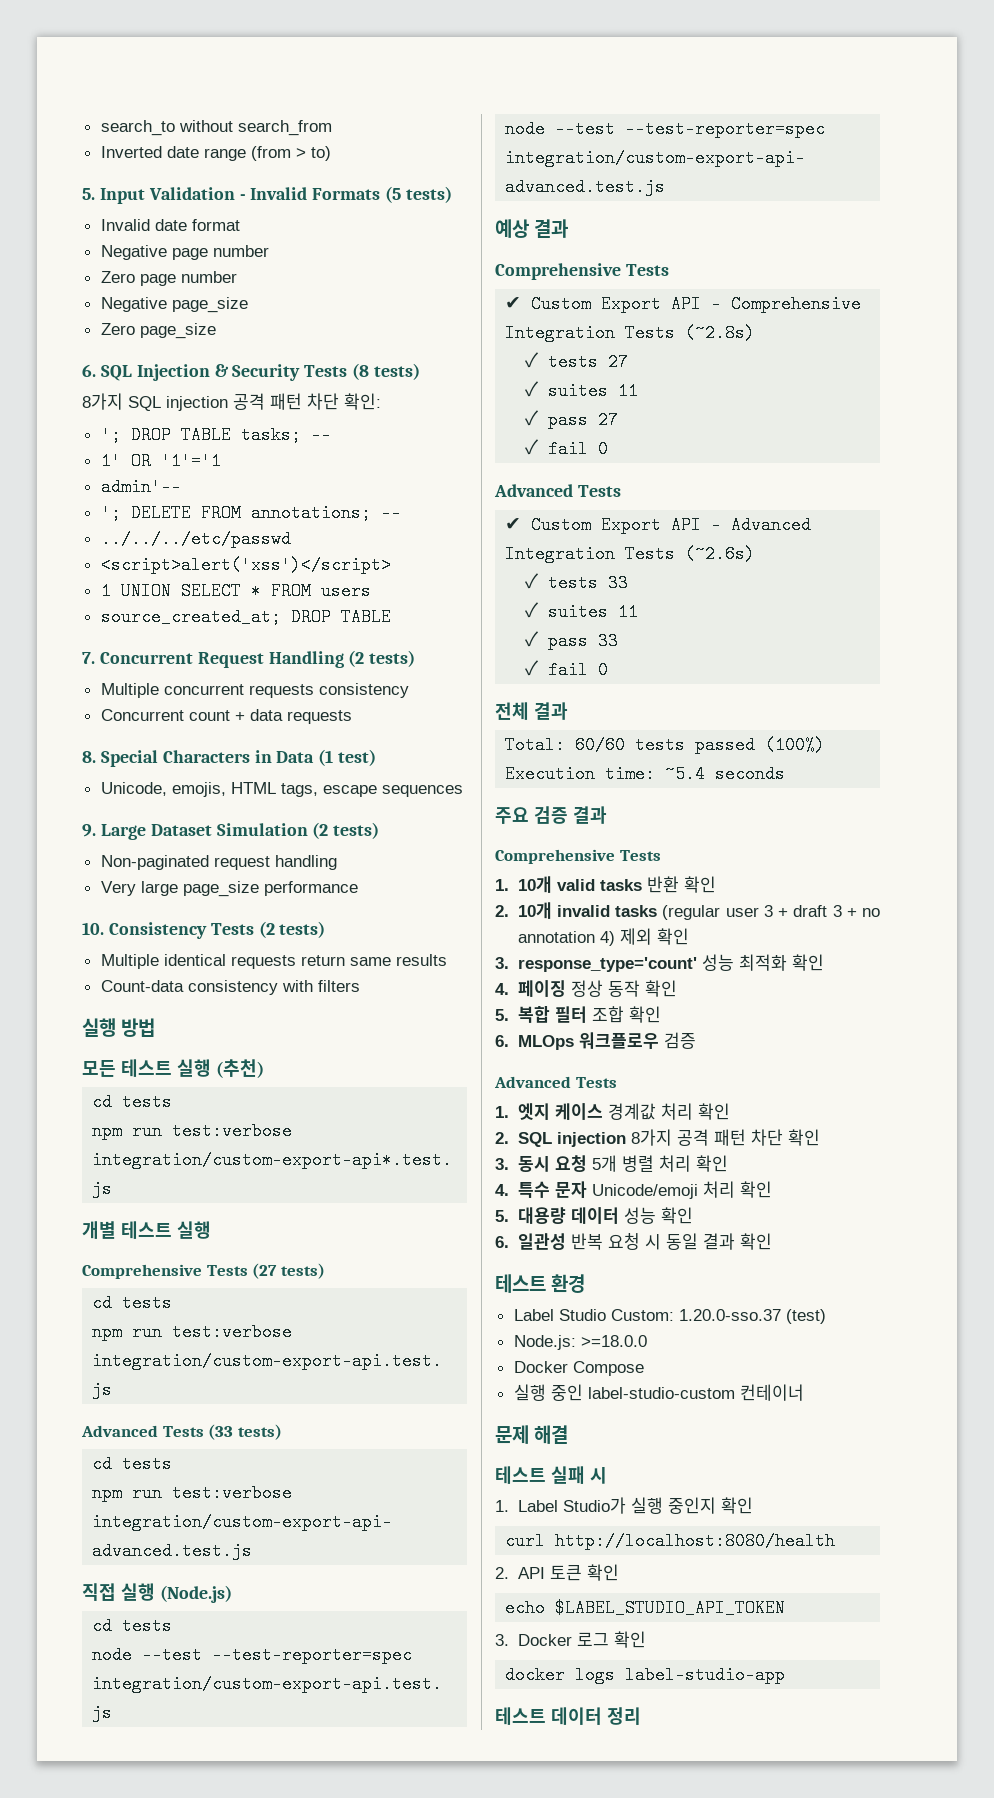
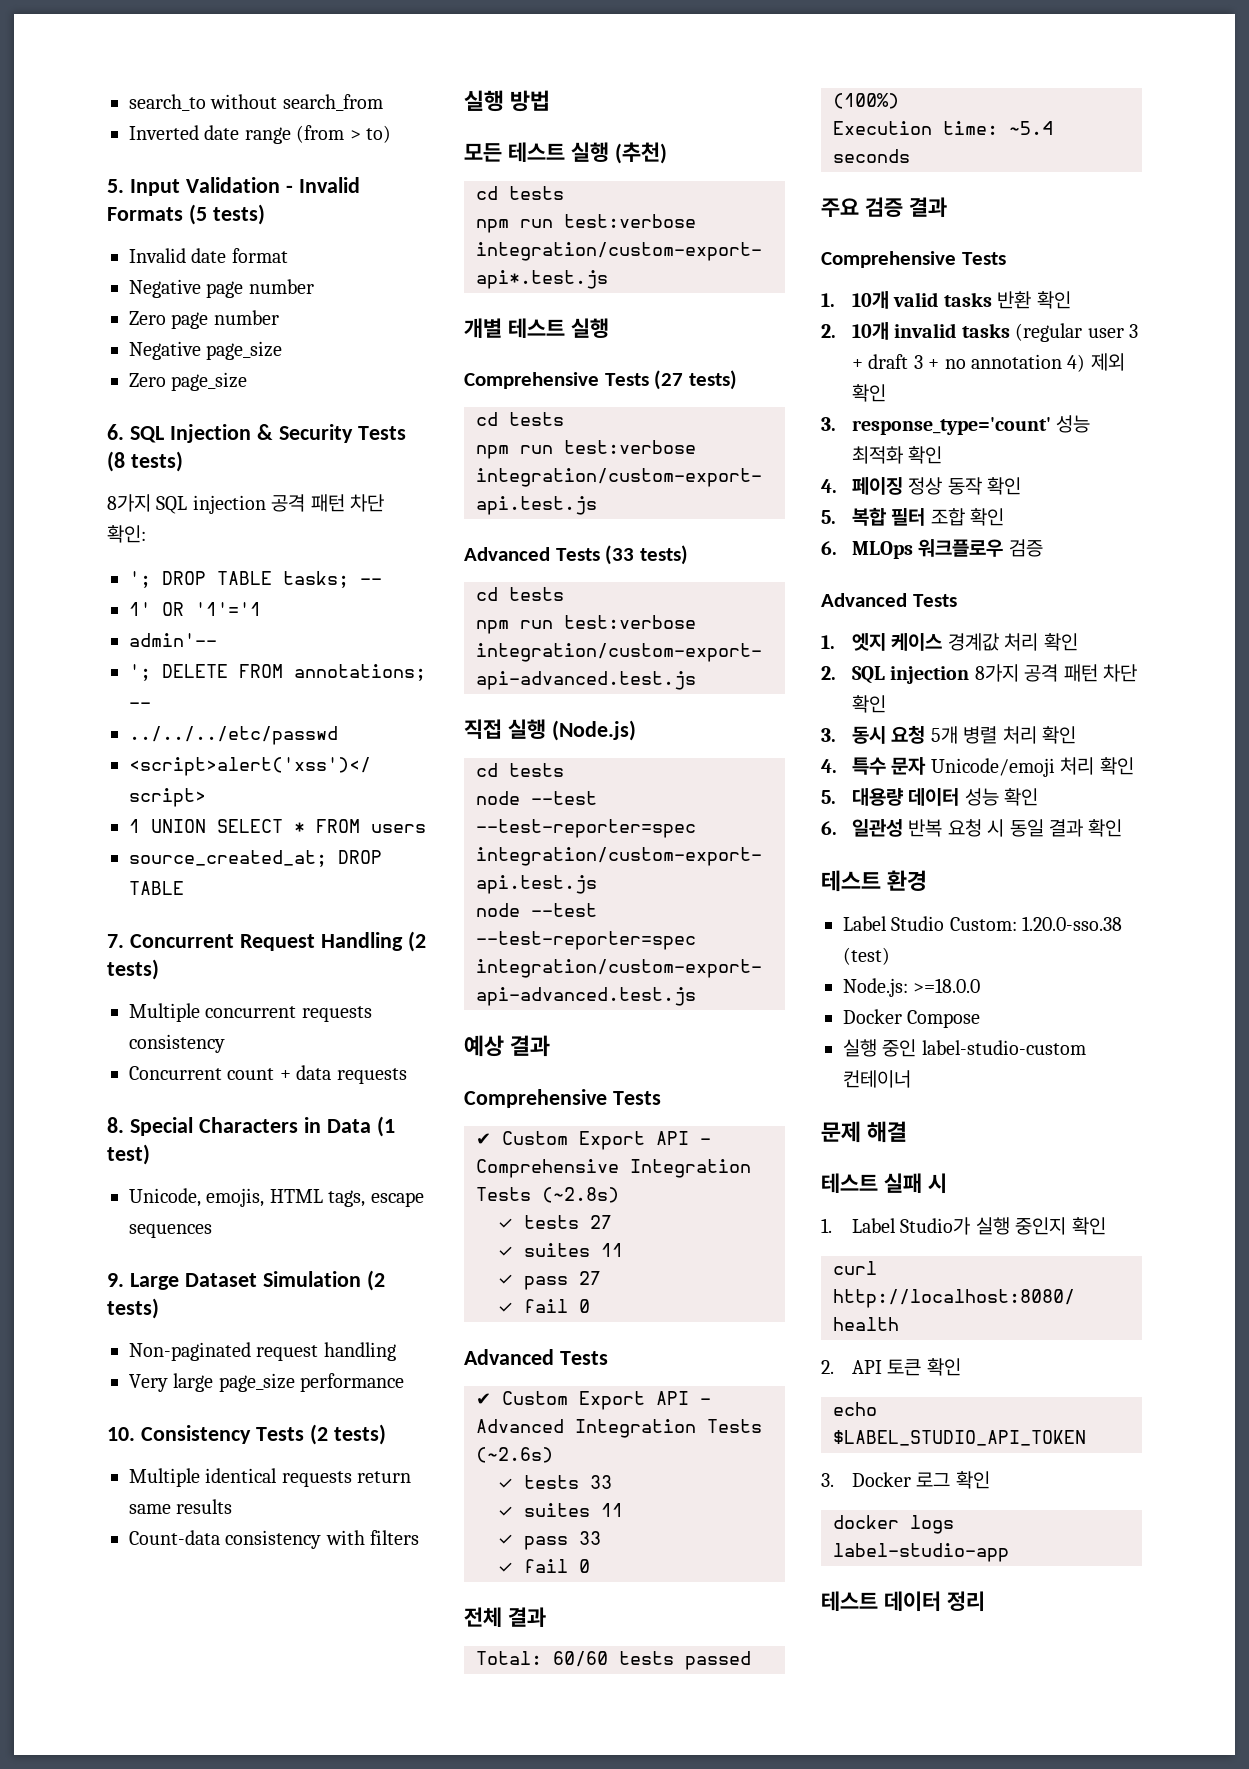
[678,1309,781,1321] 1.20.0-sso.37 -> [1022,916,1123,931] 1.20.0-sso.38

